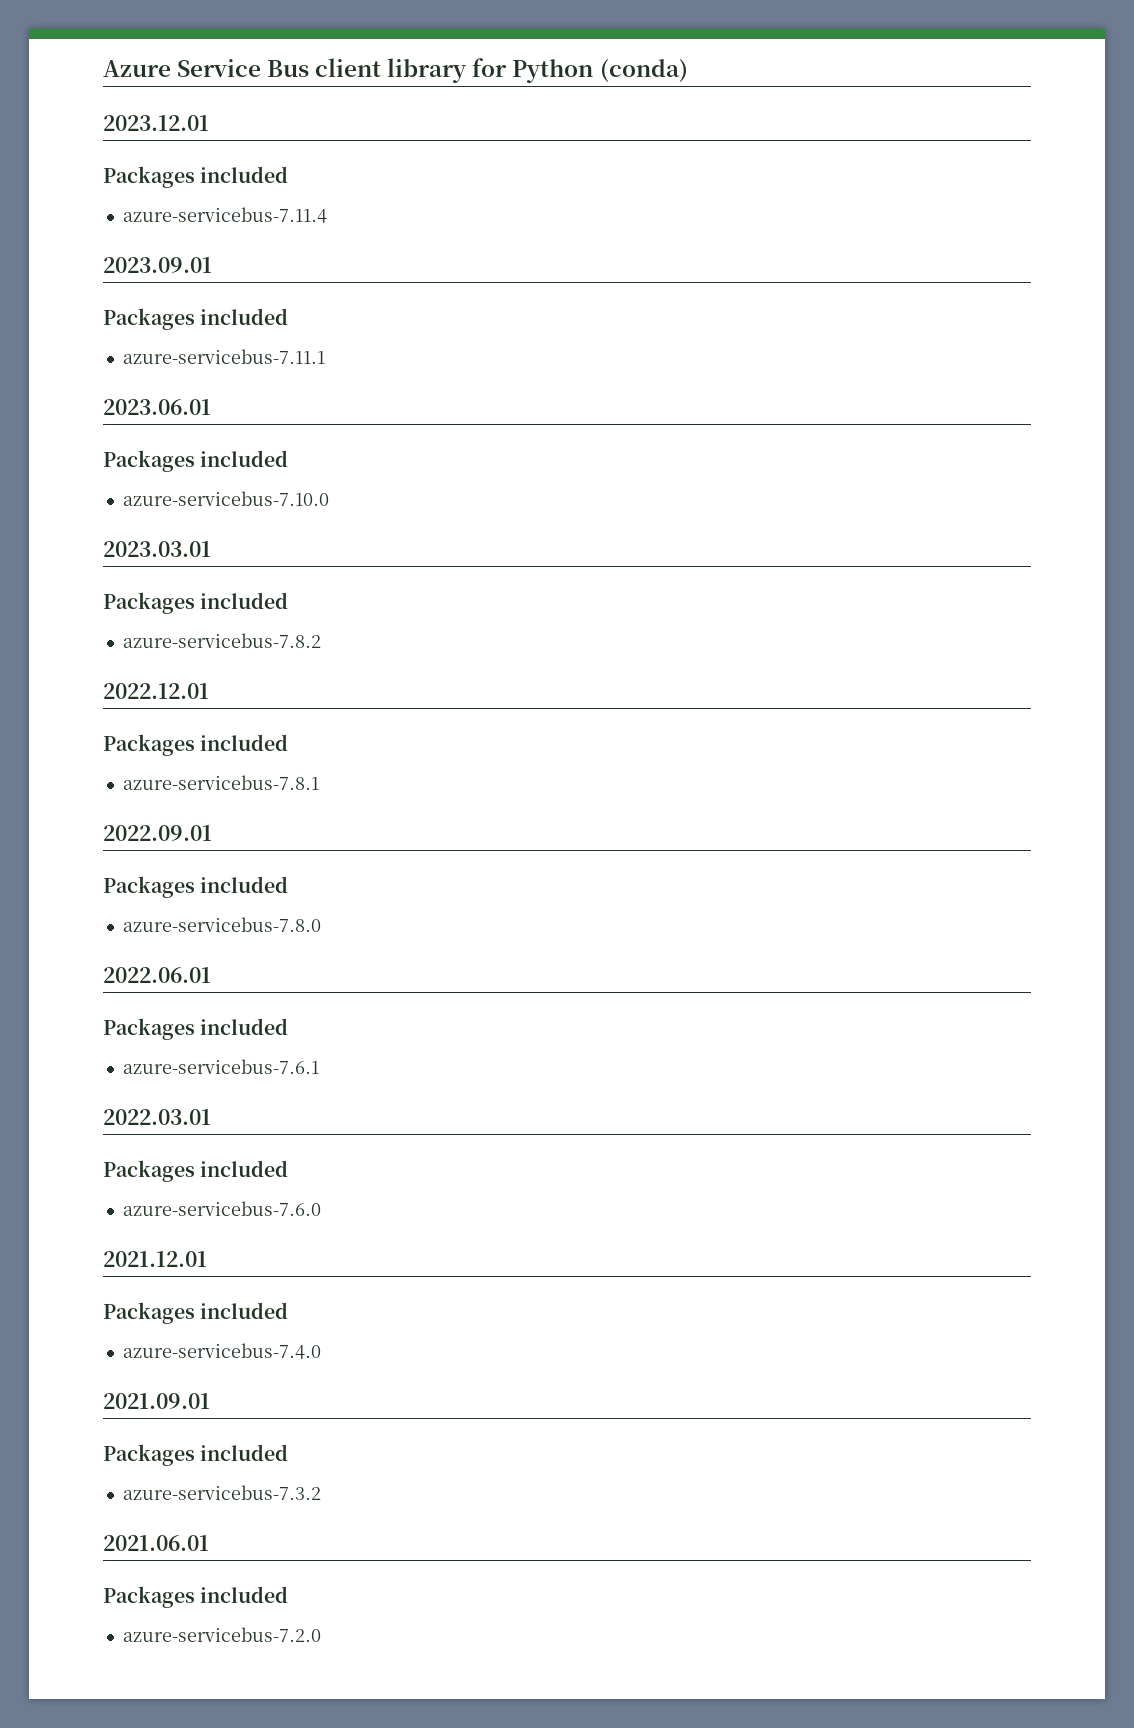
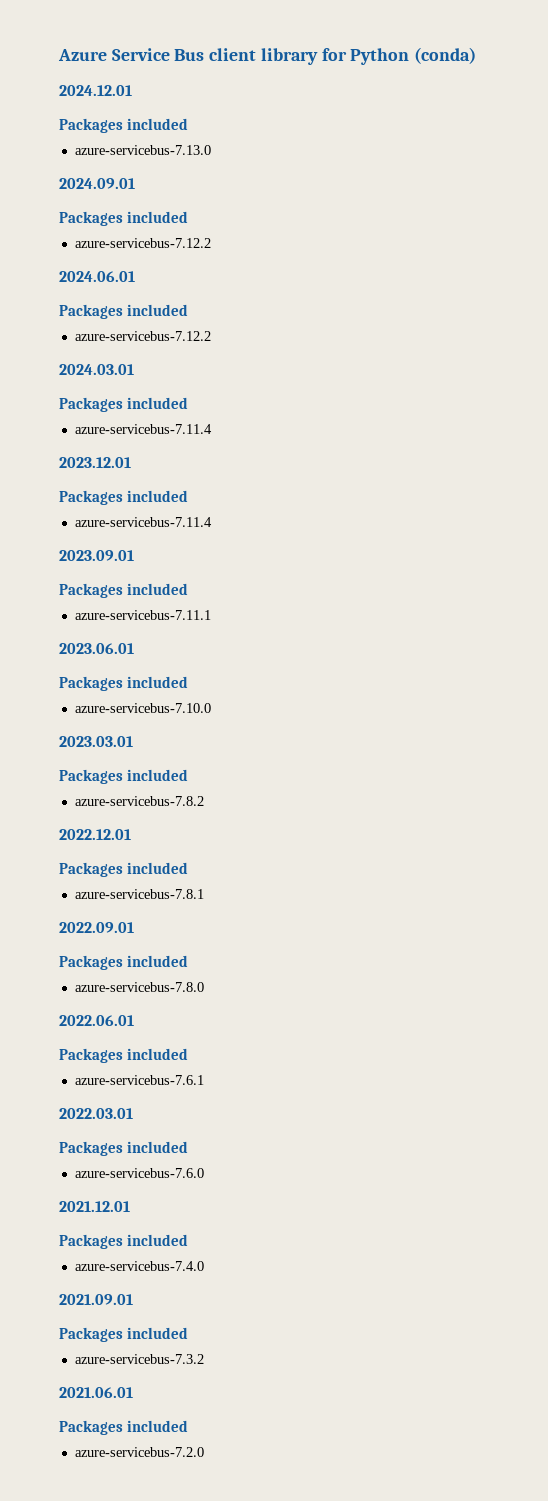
(688, 70) none -> [59,85,132,96] [59,118,189,133] [74,145,211,155] [59,178,135,189] [59,211,189,226] [74,238,211,248] [59,271,135,282] [59,304,189,319] [74,331,211,341] [59,364,134,375] [59,397,189,412] [74,424,212,434] // 2024.12.01 // Packages included // azure-servicebus-7.13.0 // 2024.09.01 // Packages included // azure-servicebus-7.12.2 // 2024.06.01 // Packages included // azure-servicebus-7.12.2 // 2024.03.01 // Packages included // azure-servicebus-7.11.4

